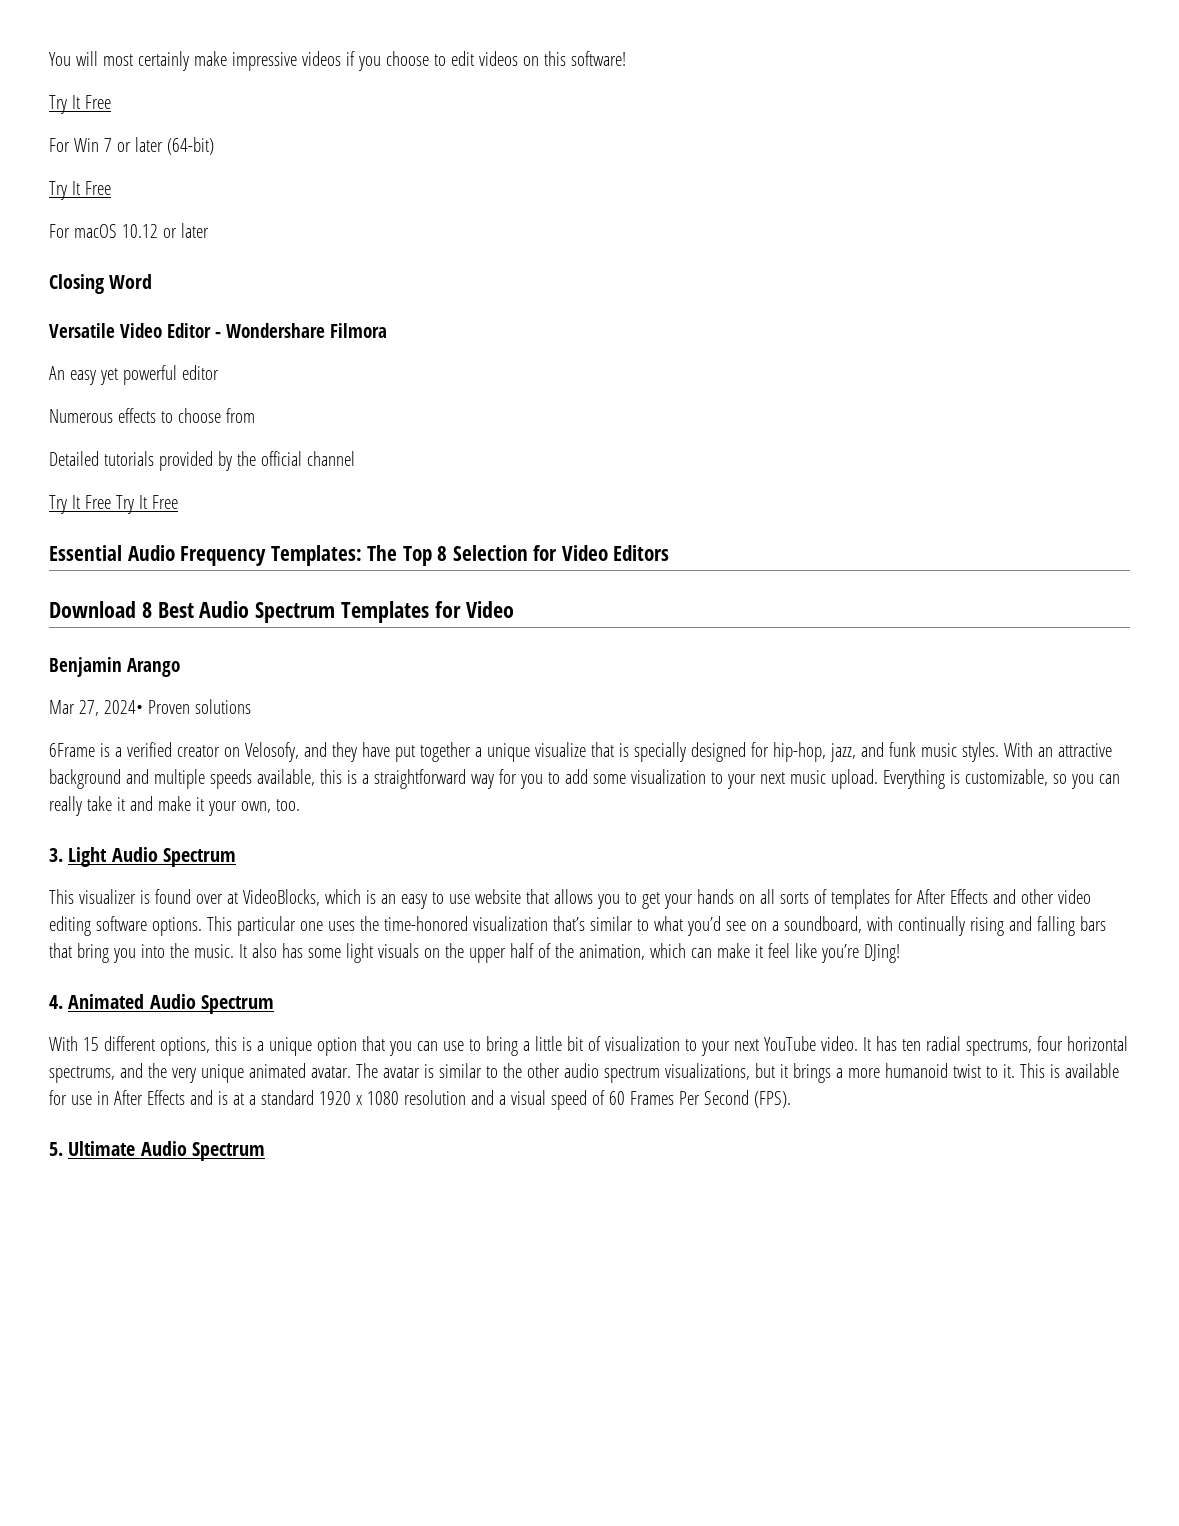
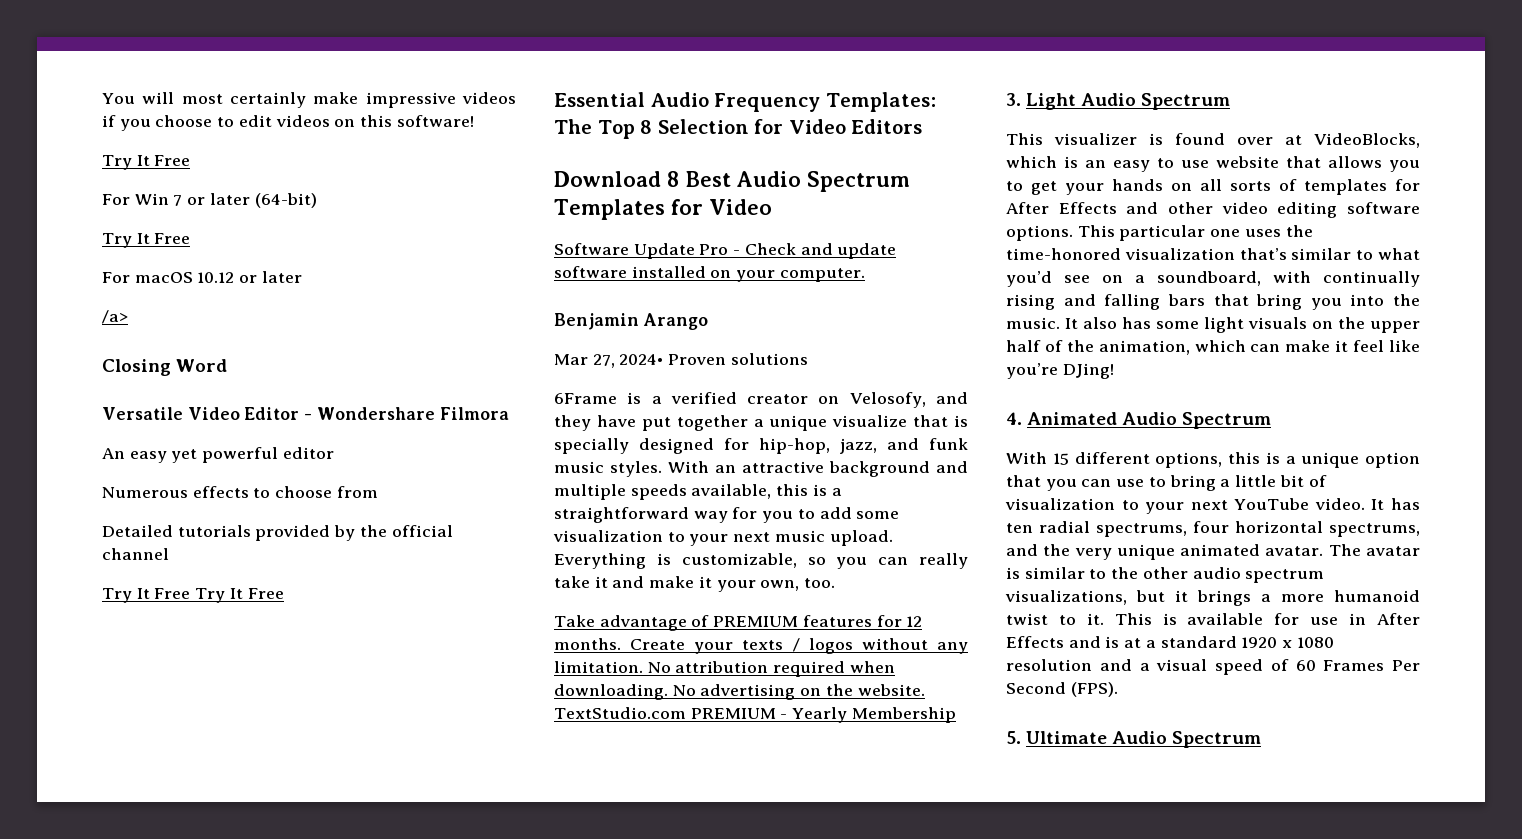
(209, 230) none -> [102,310,128,324] // /a>
(514, 609) none -> [554,243,897,259] [554,266,865,282] // Software Update Pro - Check and update software installed on your computer.
(300, 805) none -> [554,615,923,631] [554,638,968,654] [554,661,895,677] [554,684,925,700] [554,707,956,723] // Take advantage of PREMIUM features for 12 months. Create your texts / logos without any limitation. No attribution required when downloading. No advertising on the website. TextStudio.com PREMIUM - Yearly Membership

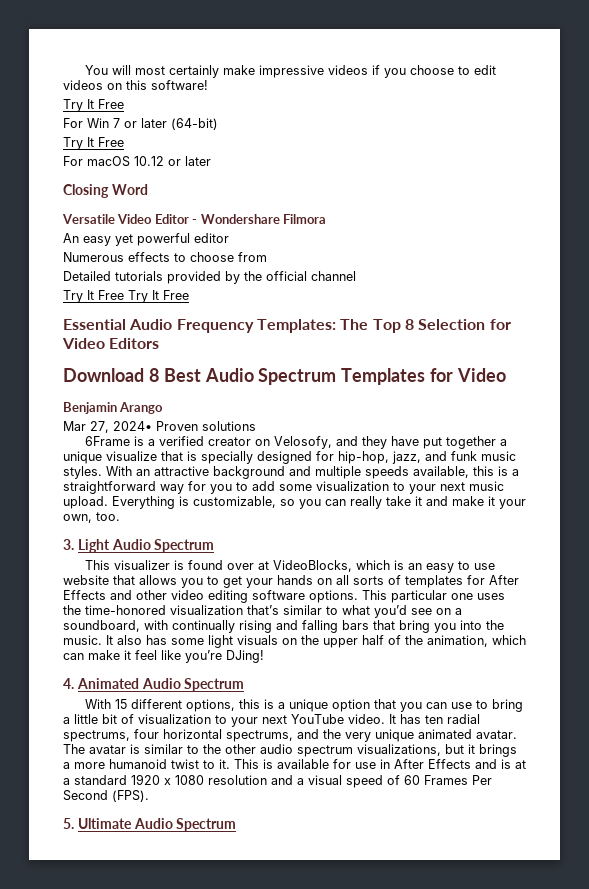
[102,310,128,324] // /a> -> (211, 161) none
[554,243,897,259] [554,266,865,282] // Software Update Pro - Check and update software installed on your computer. -> (507, 375) none
[554,615,923,631] [554,638,968,654] [554,661,895,677] [554,684,925,700] [554,707,956,723] // Take advantage of PREMIUM features for 12 months. Create your texts / logos without any limitation. No attribution required when downloading. No advertising on the website. TextStudio.com PREMIUM - Yearly Membership -> (120, 516) none

